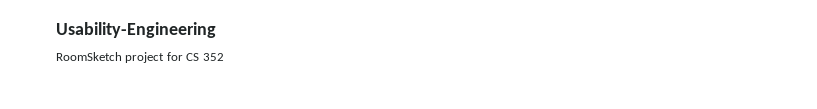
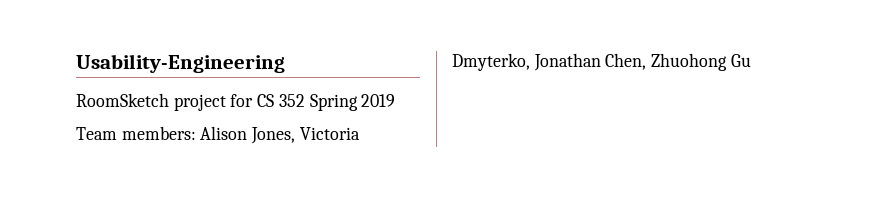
(224, 57) none -> [309,94,396,111] [76,126,360,144] [452,53,751,71] Spring 2019 // Team members: Alison Jones, Victoria Dmyterko, Jonathan Chen, Zhuohong Gu

